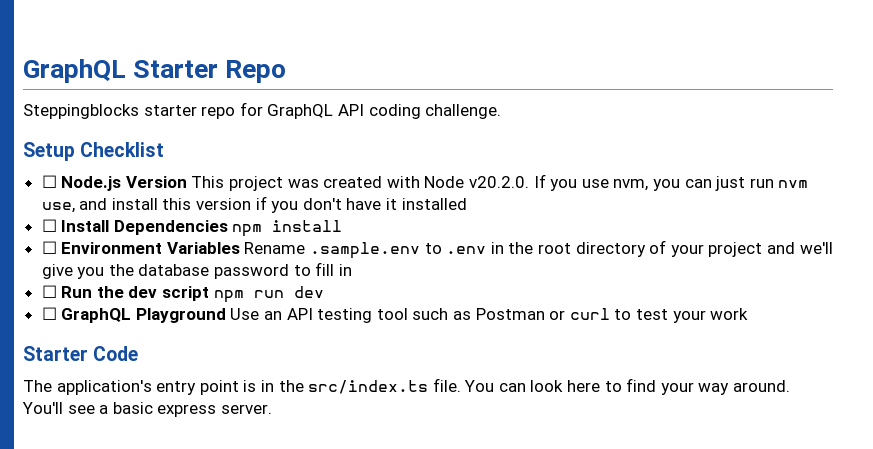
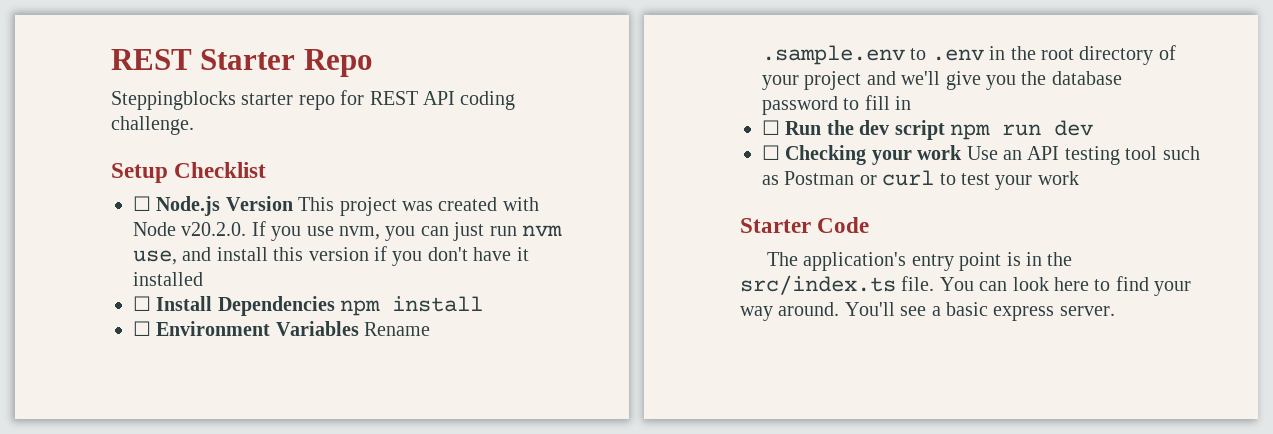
[23,59,126,83] GraphQL -> [111,49,192,70] REST
[267,104,334,119] GraphQL -> [369,91,418,105] REST
[61,308,226,323] GraphQL Playground -> [785,145,963,165] Checking your work

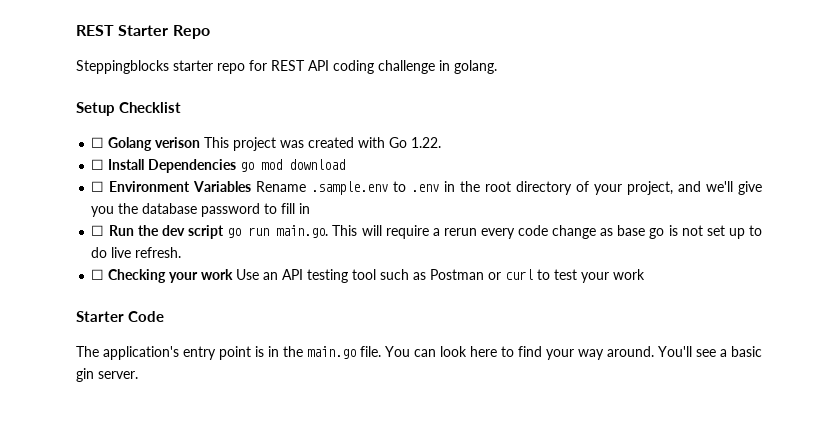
[111,116,194,135] challenge. -> [378,60,497,74] challenge in golang.
[156,196,293,216] Node.js Version -> [108,137,201,151] Golang verison
[133,221,562,241] [133,246,529,266] [133,272,203,286] Node v20.2.0. If you use nvm, you can just run nvm use, and install this version if you don't have it installed -> [389,137,442,148] Go 1.22.
[340,296,484,316] npm install -> [240,159,346,172] go mod download
[804,71,862,90] project -> [627,181,674,195] project,
[950,120,1093,140] npm run dev -> [226,225,762,239] [91,247,182,258] go run main.go. This will require a rerun every code change as base go is not set up to do live refresh.
[740,275,896,295] src/index.ts -> [307,346,356,359] main.go
[993,306,1055,321] express -> [76,368,94,382] gin

